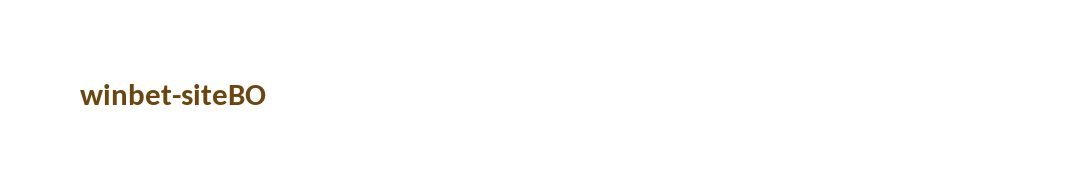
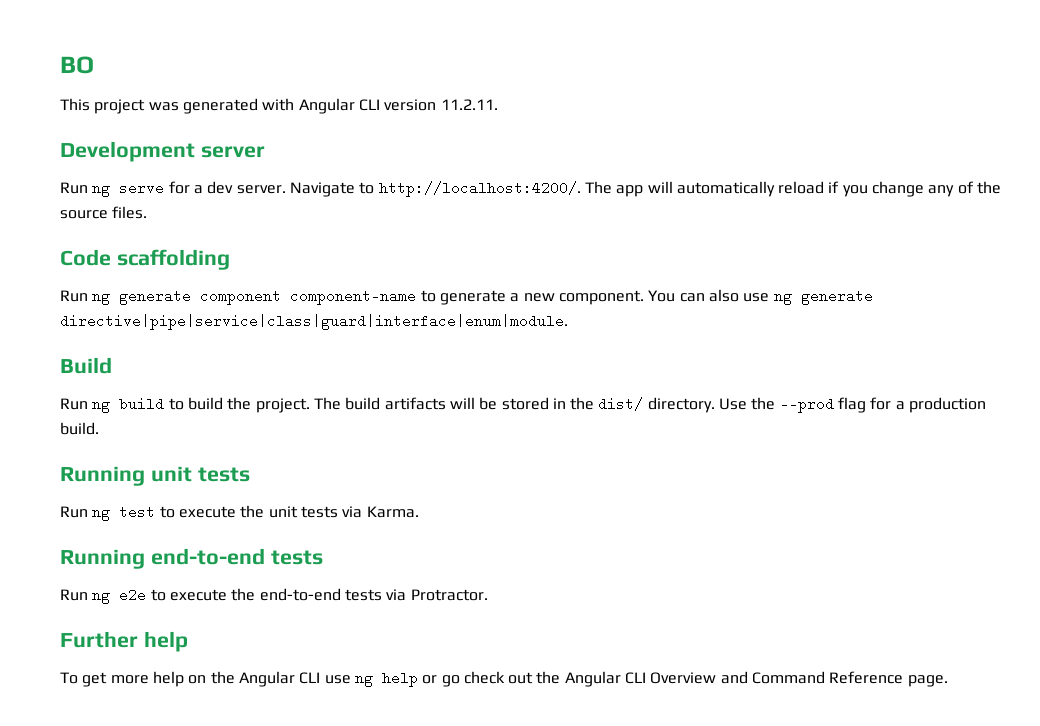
[80,84,266,105] winbet-siteBO -> [60,56,94,74] [60,98,498,114] [60,141,265,162] [60,181,1002,197] [60,206,148,219] [60,249,230,270] [60,289,873,305] [60,314,568,330] [60,357,112,374] [60,397,987,413] [60,422,99,435] [60,466,250,486] [60,505,419,521] [60,548,323,569] [60,588,488,604] [60,631,188,652] [60,671,948,687] BO // This project was generated with Angular CLI version 11.2.11. // Development server // Run ng serve for a dev server. Navigate to http://localhost:4200/. The app will automatically reload if you change any of the source files. // Code scaffolding // Run ng generate component component-name to generate a new component. You can also use ng generate directive|pipe|service|class|guard|interface|enum|module. // Build // Run ng build to build the project. The build artifacts will be stored in the dist/ directory. Use the --prod flag for a production build. // Running unit tests // Run ng test to execute the unit tests via Karma. // Running end-to-end tests // Run ng e2e to execute the end-to-end tests via Protractor. // Further help // To get more help on the Angular CLI use ng help or go check out the Angular CLI Overview and Command Reference page.

